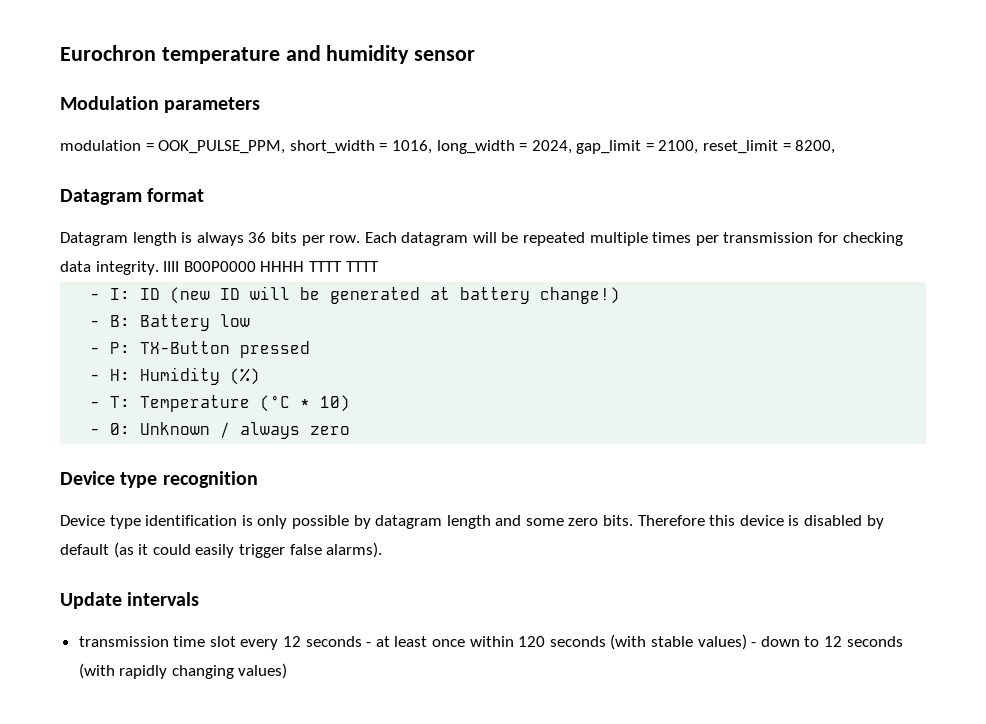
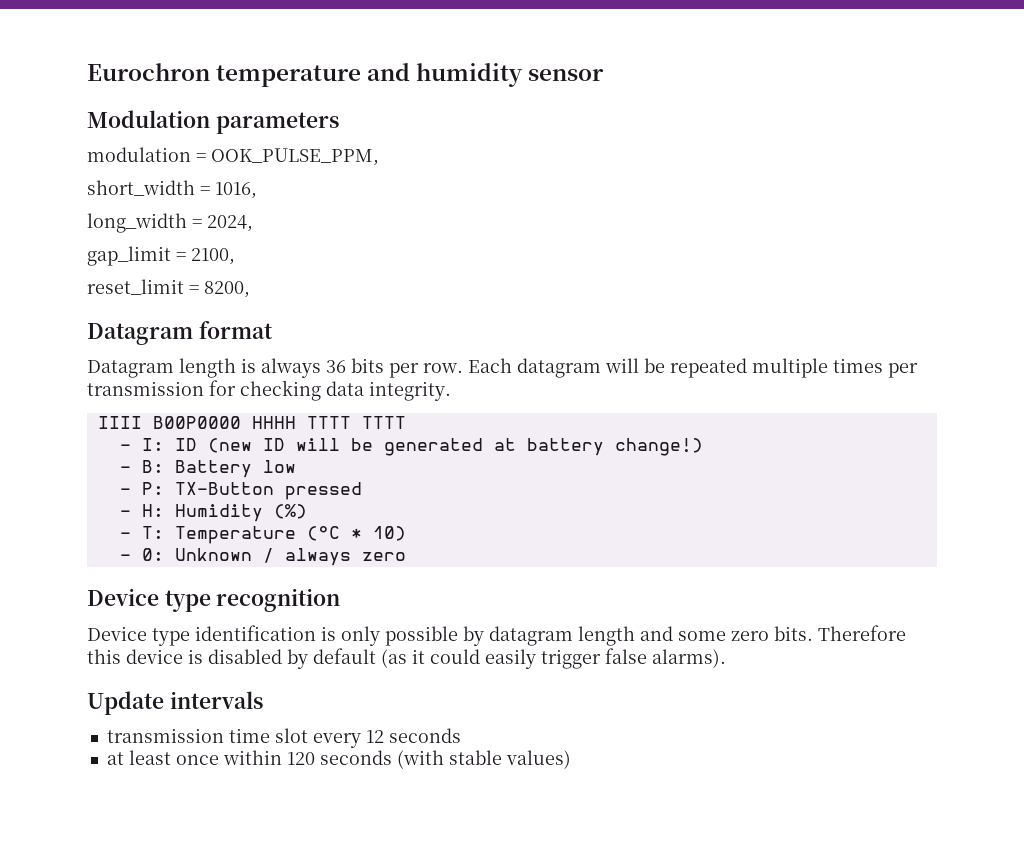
(286, 147) none -> (379, 157) //
(432, 147) none -> (257, 190) //
(572, 147) none -> (253, 223) //
(699, 147) none -> (235, 256) //
(159, 268) none -> (451, 391) //
[366,642,372,647] - -> (461, 735) //
[751,636,903,647] [78,663,288,679] - down to 12 seconds (with rapidly changing values) -> (571, 759) none

